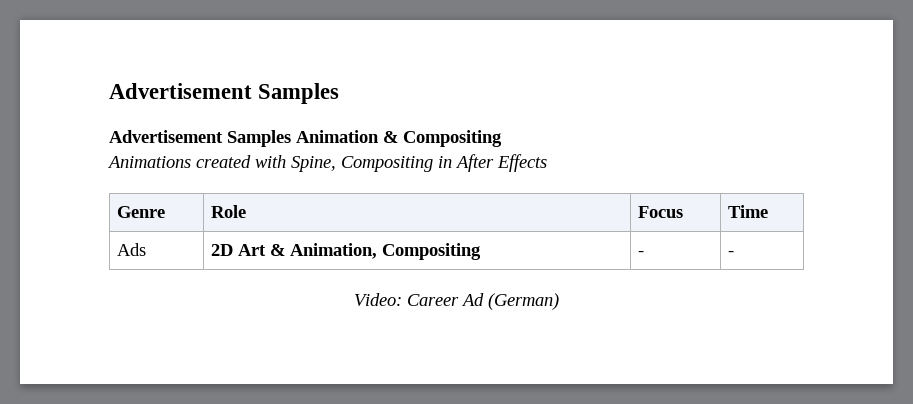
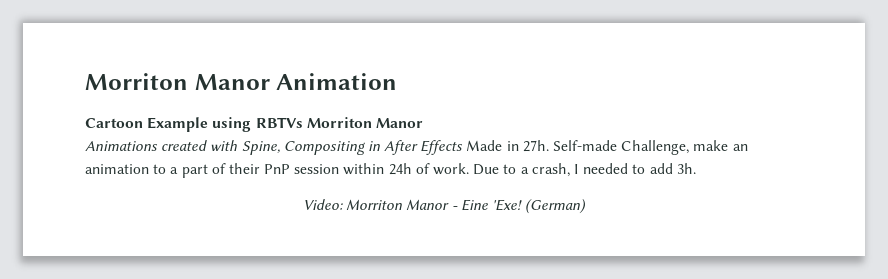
[109,83,340,104] [109,130,502,147] Advertisement Samples // Advertisement Samples Animation & Compositing -> [85,73,398,90] [85,117,423,132] Morriton Manor Animation // Cartoon Example using RBTVs Morriton Manor
[116,206,165,218] [210,205,246,218] [637,206,683,218] [727,205,768,218] [116,243,146,256] [210,243,481,260] [637,251,644,256] [727,251,734,256] [354,293,484,306] // Genre | Role | Focus | Time // Ads | 2D Art & Animation, Compositing | - | - // Video: Career Ad -> [466,140,748,155] [85,163,696,178] [302,199,522,211] Made in 27h. Self-made Challenge, make an animation to a part of their PnP session within 24h of work. Due to a crash, I needed to add 3h. // Video: Morriton Manor - Eine 'Exe!

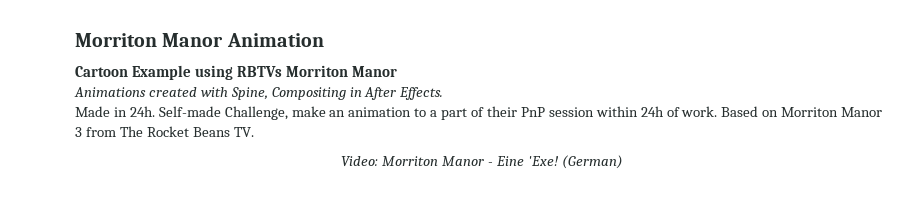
[420,140,464,155] Effects -> [399,87,444,100] Effects. //
[522,140,549,152] 27h. -> [129,106,155,117] 24h.
[473,163,696,177] Due to a crash, I needed to add 3h. -> [721,106,883,117] [75,126,254,137] Based on Morriton Manor 3 from The Rocket Beans TV.

